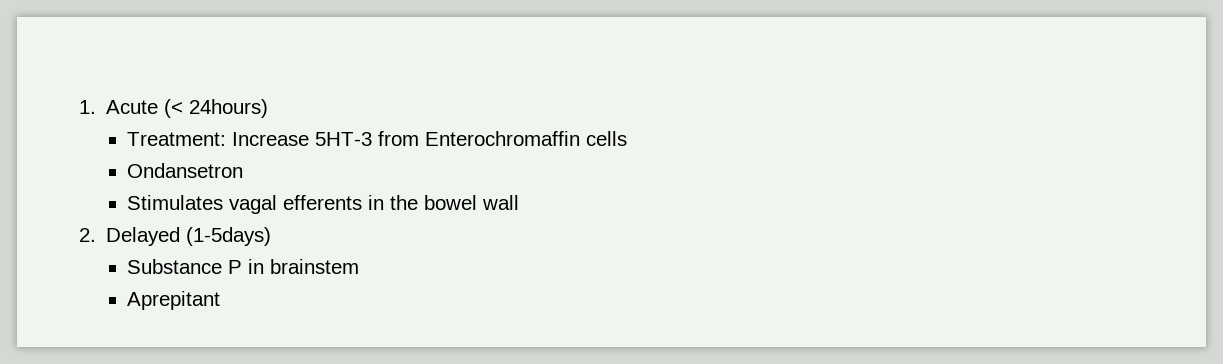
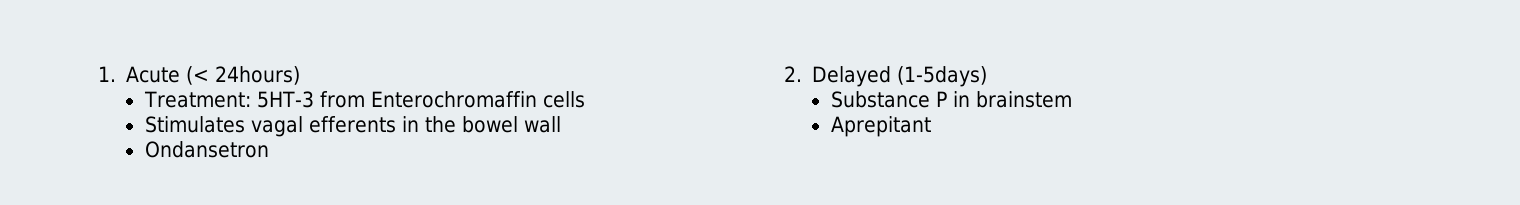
[232,132,310,146] Increase -> (251, 99) none
[127,163,244,178] // Ondansetron -> (585, 99) none
(520, 202) none -> [144,141,269,158] // Ondansetron

